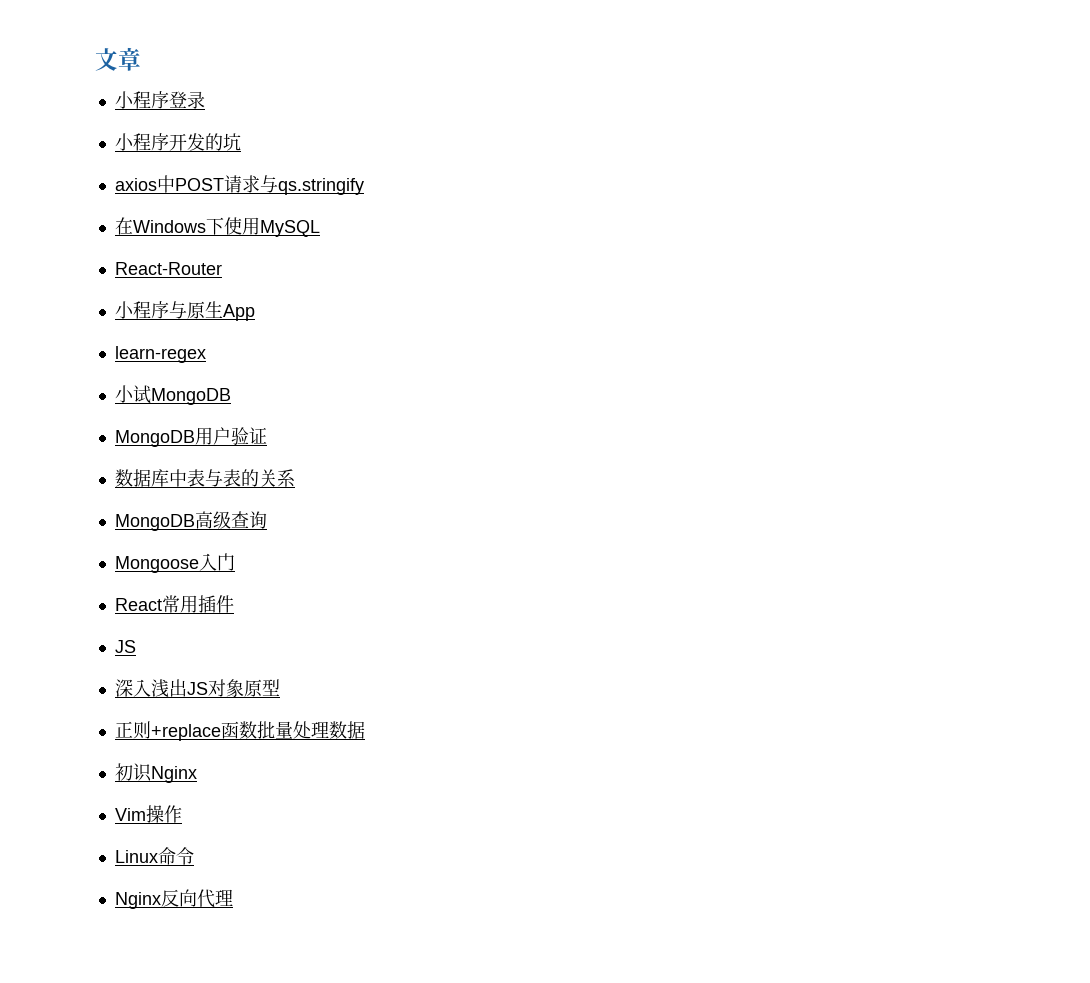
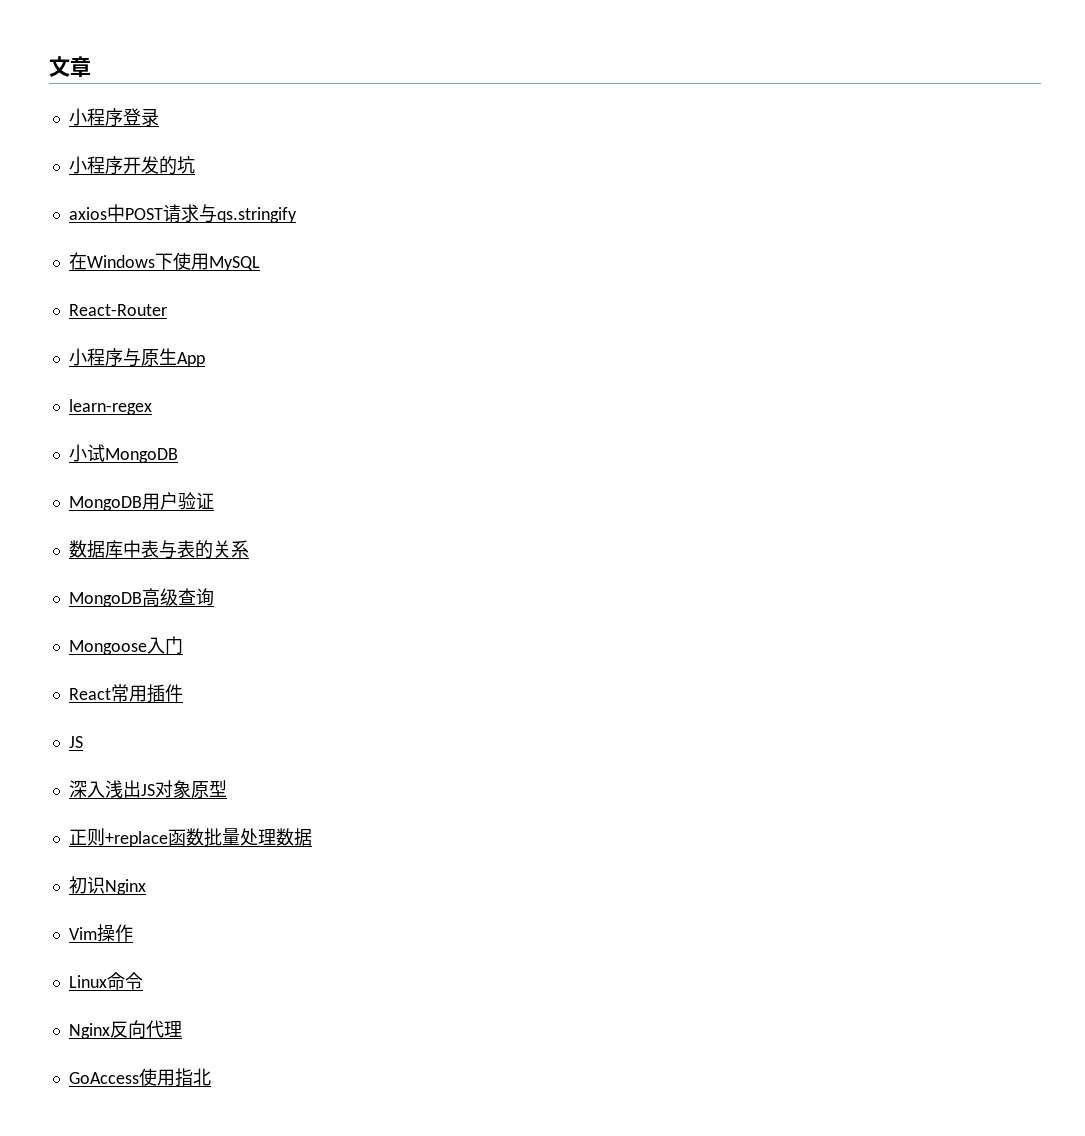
(233, 897) none -> [68,1068,211,1087] // GoAccess使用指北

